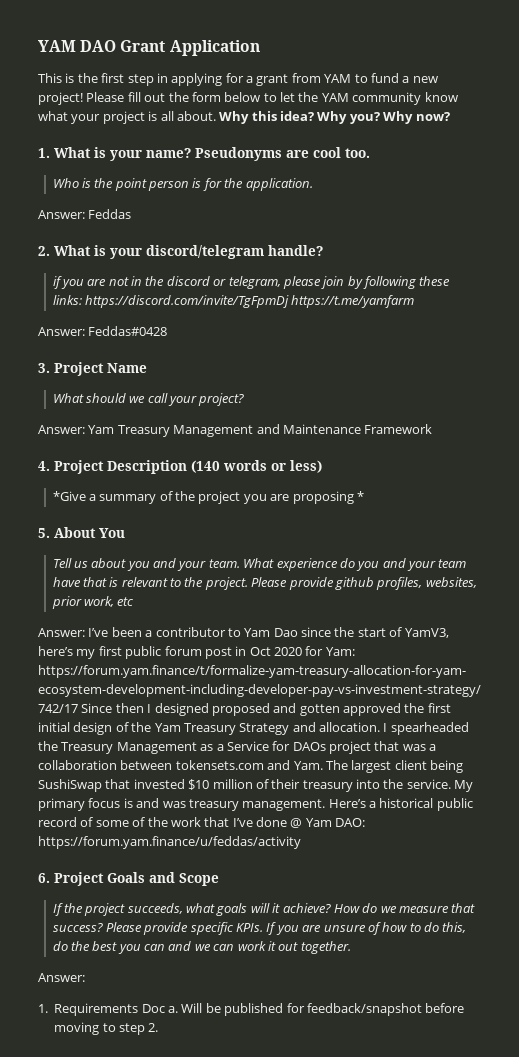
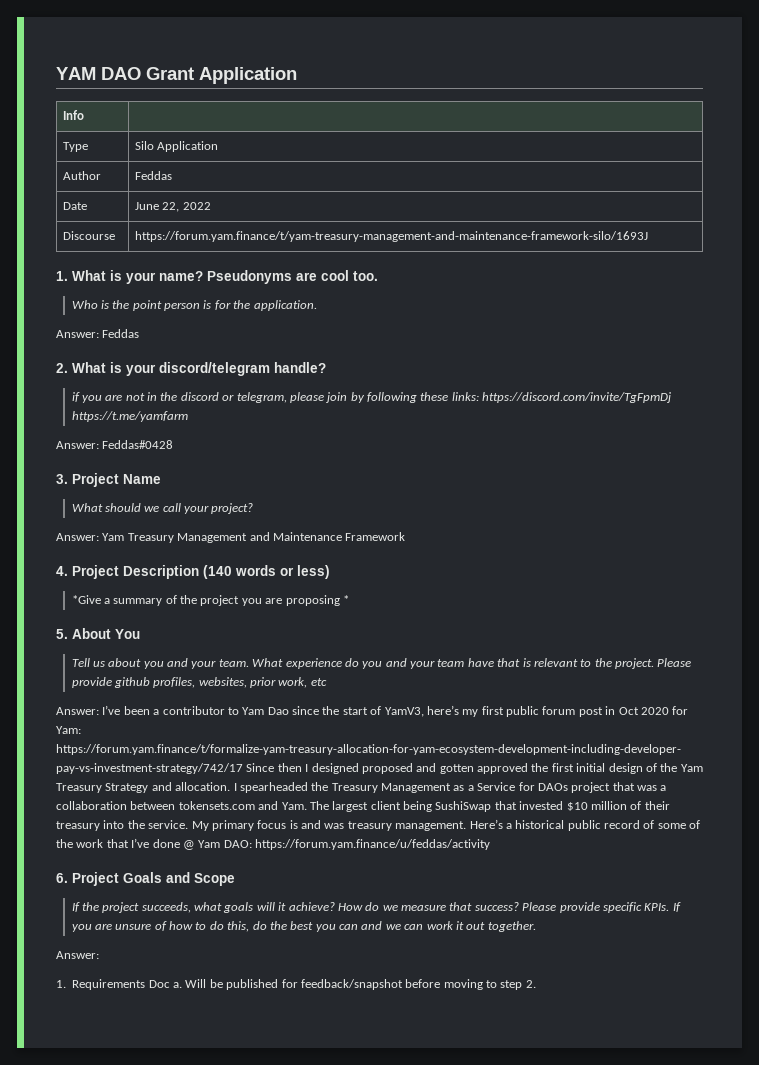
[38,73,438,86] [38,92,458,105] [38,111,450,124] // This is the first step in applying for a grant from YAM to fund a new project! Please fill out the form below to let the YAM community know what your project is all about. Why this idea? Why you? Why now? -> [62,110,84,120] [62,142,88,152] [134,141,219,152] [62,171,101,180] [134,171,172,180] [62,202,87,210] [134,202,211,212] [62,231,115,240] [134,231,648,242] // Info | // Type | Silo Application // Author | Feddas // Date | June 22, 2022 // Discourse | https://forum.yam.finance/t/yam-treasury-management-and-maintenance-framework-silo/1693J

